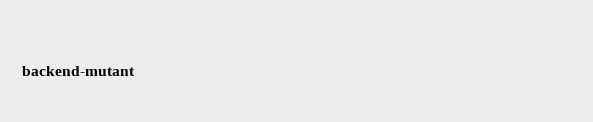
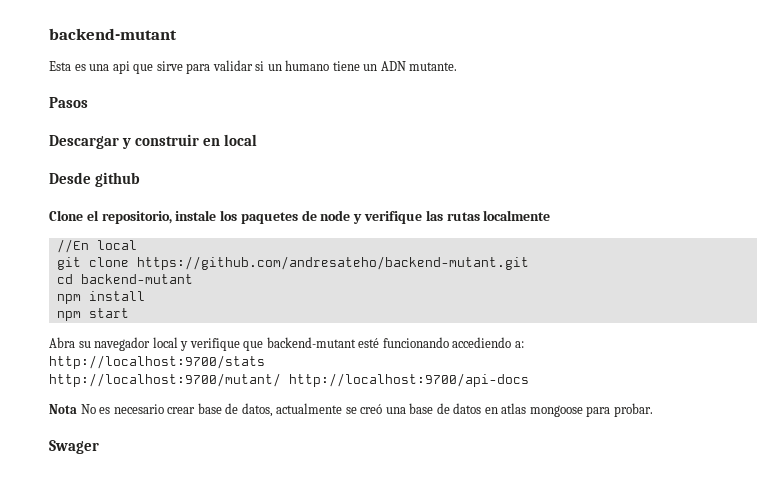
[22,66,135,76] backend-mutant -> [49,28,177,40] [49,60,458,74] [49,97,88,108] [49,134,258,149] [49,172,141,187] [49,210,551,224] [56,239,137,253] [56,256,529,270] [56,274,193,284] [56,291,145,304] [56,308,129,321] [49,337,524,351] [49,355,265,369] [49,373,529,387] [49,403,653,417] [49,440,99,454] backend-mutant // Esta es una api que sirve para validar si un humano tiene un ADN mutante. // Pasos // Descargar y construir en local // Desde github // Clone el repositorio, instale los paquetes de node y verifique las rutas localmente // //En local // git clone https://github.com/andresateho/backend-mutant.git // cd backend-mutant // npm install // npm start // Abra su navegador local y verifique que backend-mutant esté funcionando accediendo a: // http://localhost:9700/stats // http://localhost:9700/mutant/ http://localhost:9700/api-docs // Nota No es necesario crear base de datos, actualmente se creó una base de datos en atlas mongoose para probar. // Swager

